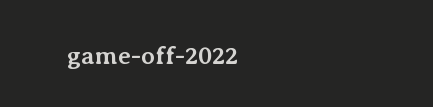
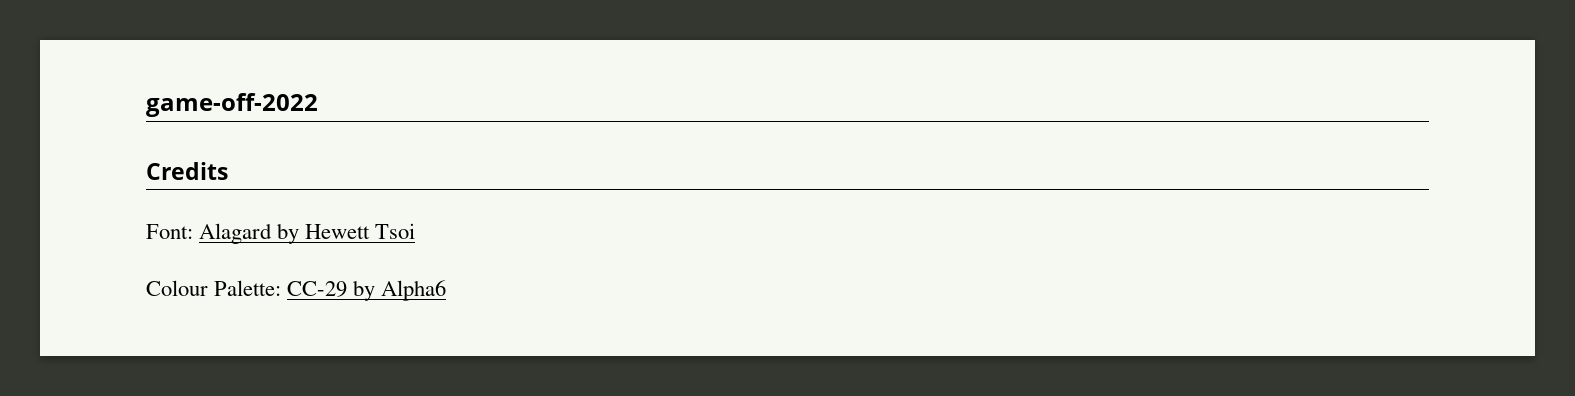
(238, 57) none -> [146,162,228,180] [146,223,416,244] [146,280,447,301] // Credits // Font: Alagard by Hewett Tsoi // Colour Palette: CC-29 by Alpha6

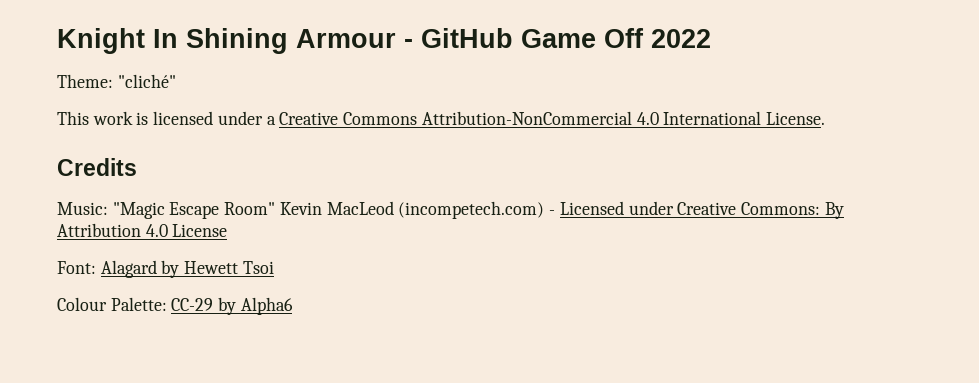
[146,93,318,117] [146,162,228,180] game-off-2022 // Credits -> [57,28,711,54] [57,74,176,88] [57,111,825,125] [57,158,137,176] [57,201,844,219] [57,223,228,237] Knight In Shining Armour - GitHub Game Off 2022 // Theme: "cliché" // This work is licensed under a Creative Commons Attribution-NonCommercial 4.0 International License. // Credits // Music: "Magic Escape Room" Kevin MacLeod (incompetech.com) - Licensed under Creative Commons: By Attribution 4.0 License

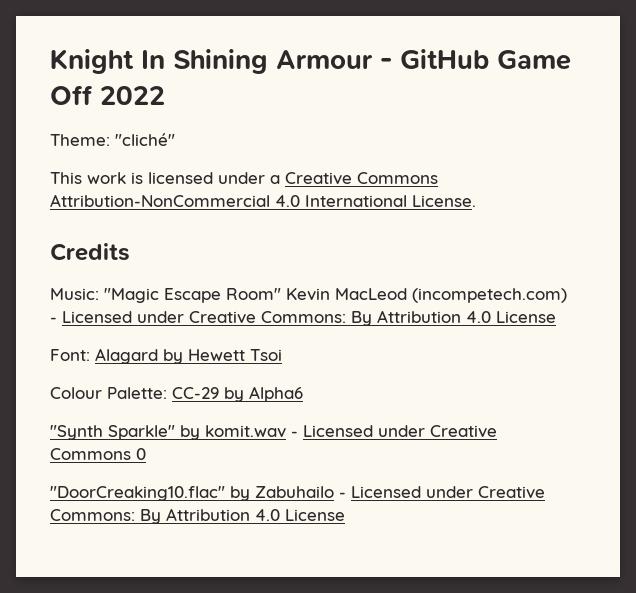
(293, 306) none -> [50,425,497,440] [50,448,146,460] [50,486,545,501] [50,508,345,524] // "Synth Sparkle" by komit.wav - Licensed under Creative Commons 0 // "DoorCreaking10.flac" by Zabuhailo - Licensed under Creative Commons: By Attribution 4.0 License

